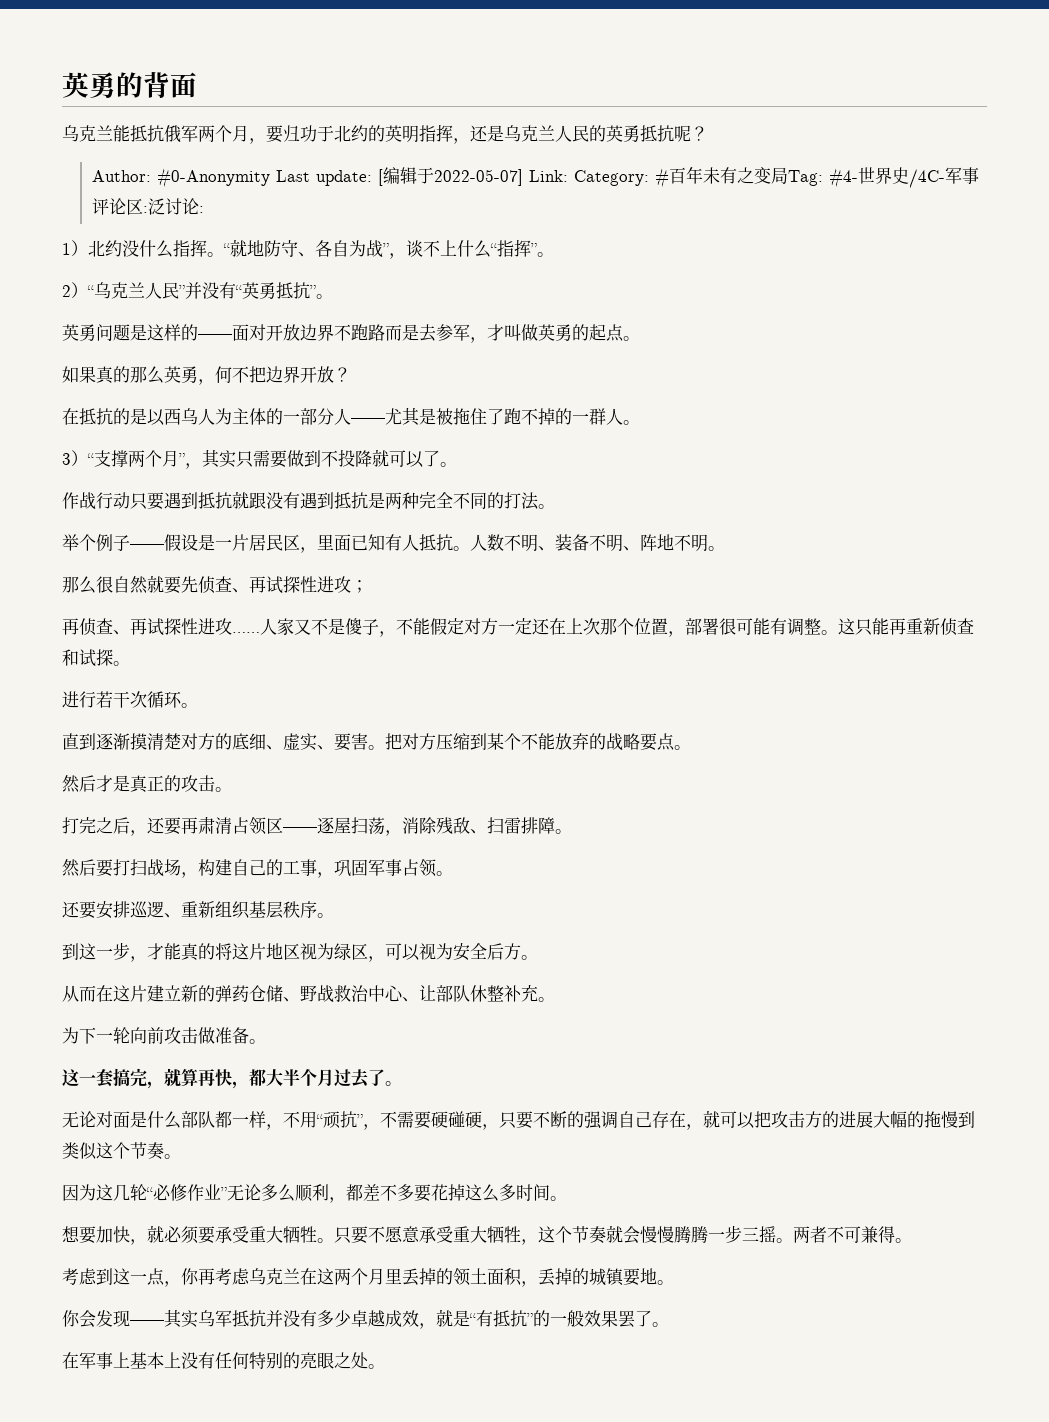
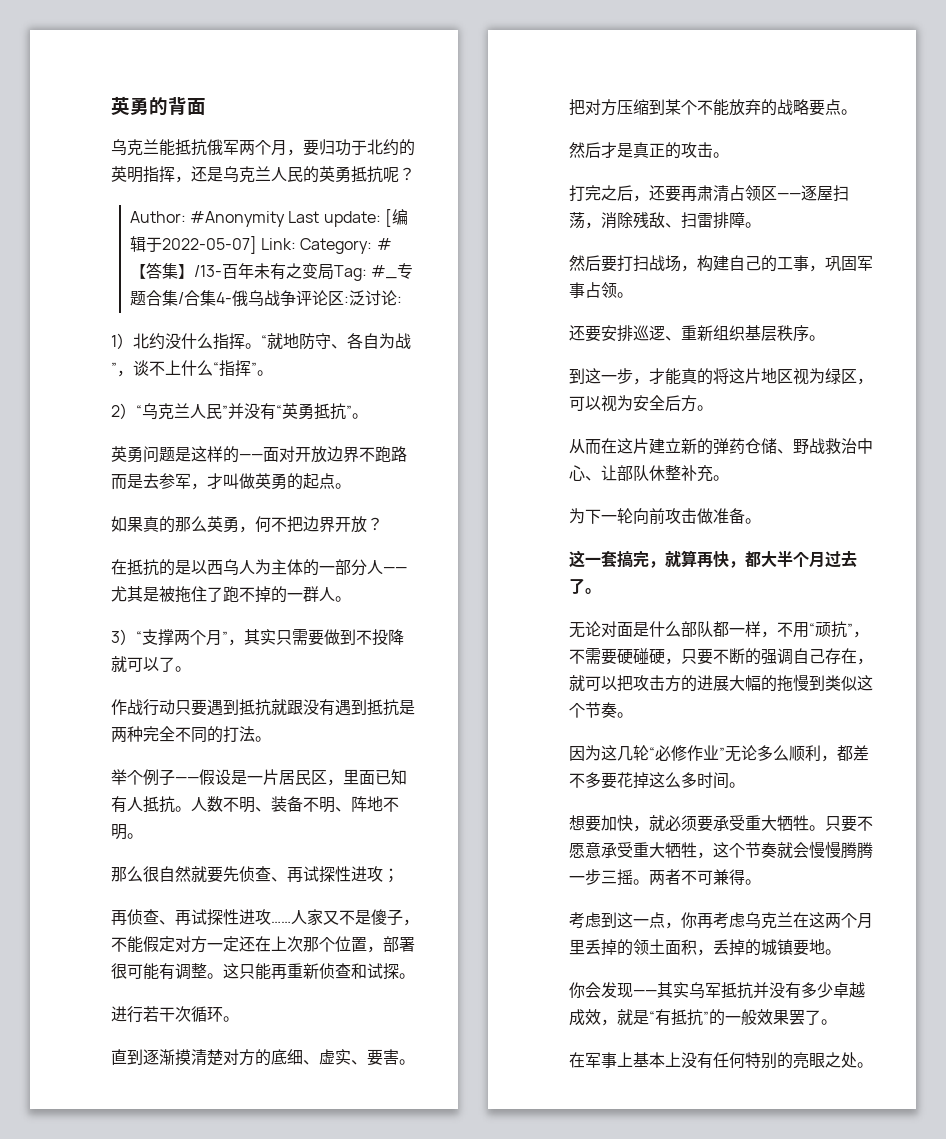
[156,168,270,188] #0-Anonymity -> [190,211,286,227] #Anonymity
(669, 178) none -> [129,263,222,279] 【答集】/13-
[828,167,979,188] #4-世界史/4C-军事 -> [371,263,414,279] [129,290,296,307] #_专题合集/合集4-俄乌战争

